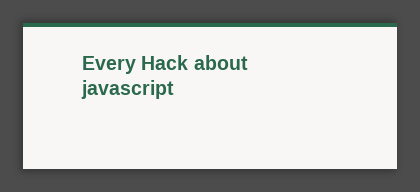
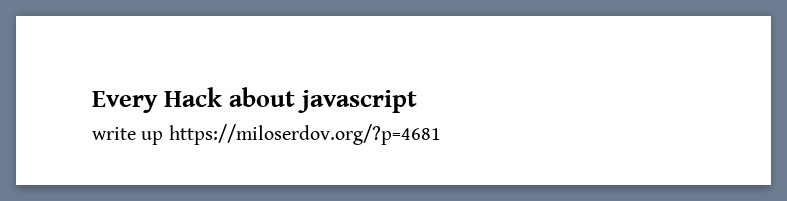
(174, 89) none -> [92,124,441,145] // write up https://miloserdov.org/?p=4681

